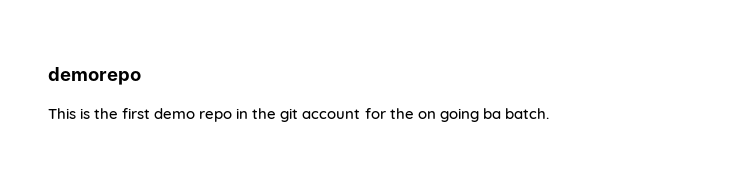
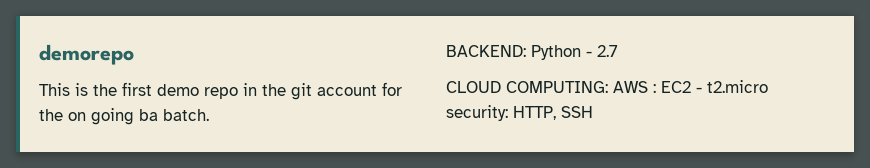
(549, 113) none -> [446,45,618,60] [446,80,768,93] [446,105,593,121] // BACKEND: Python - 2.7 // CLOUD COMPUTING: AWS : EC2 - t2.micro security: HTTP, SSH

